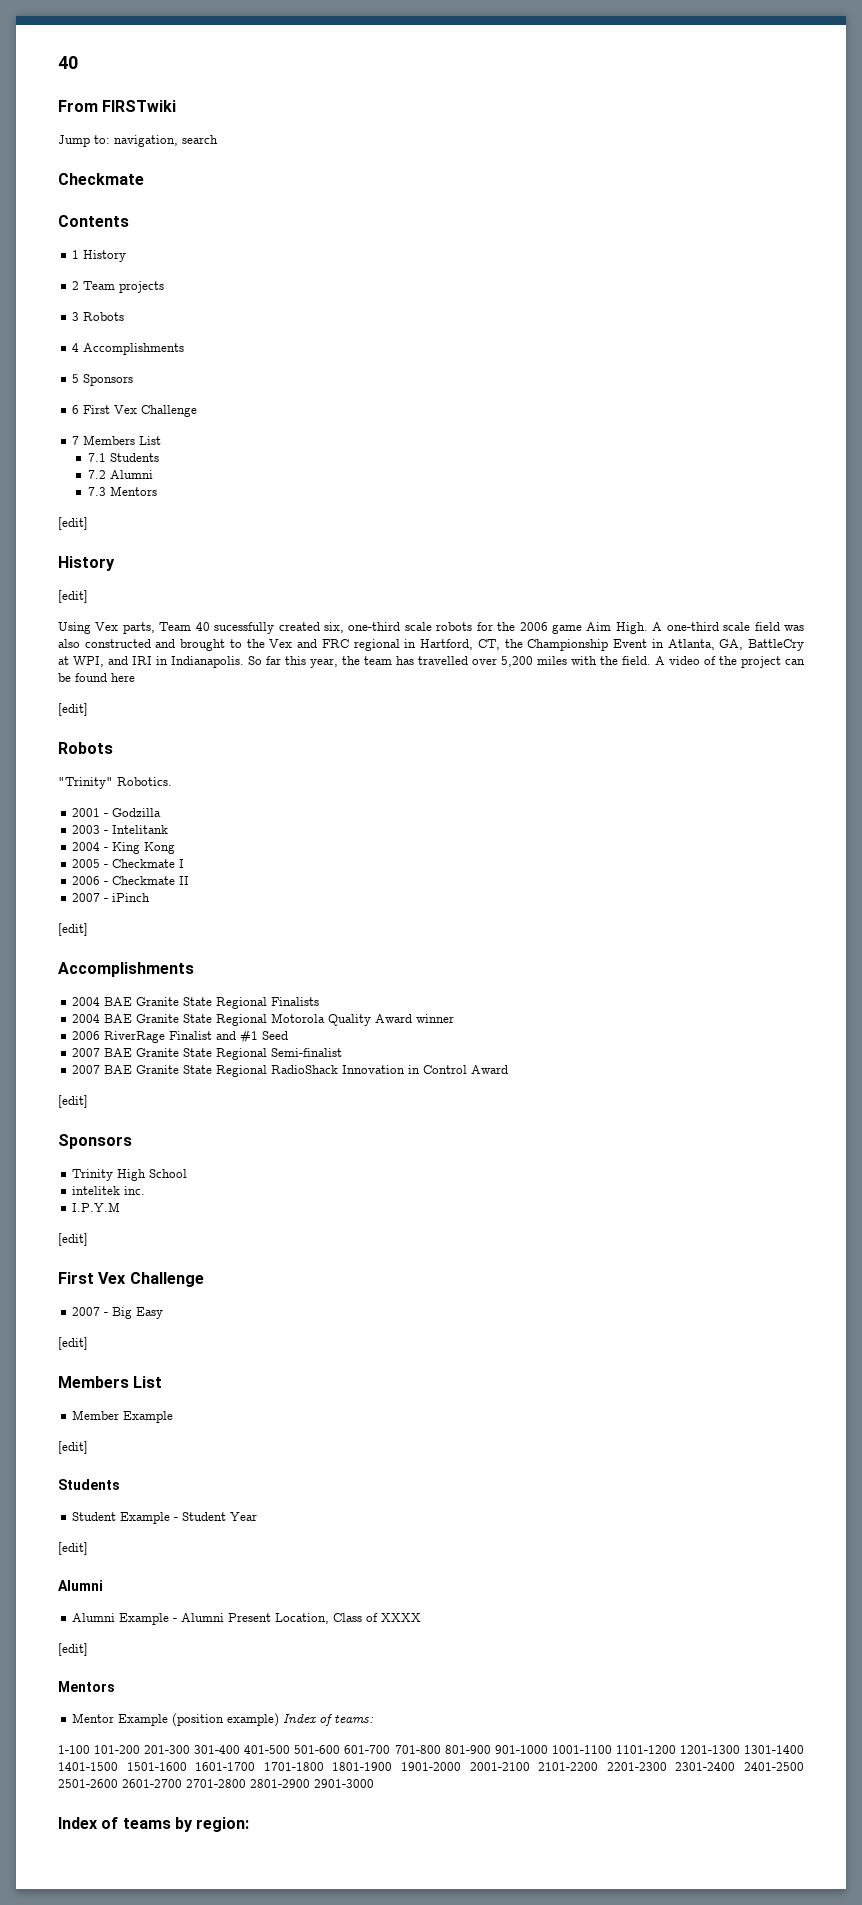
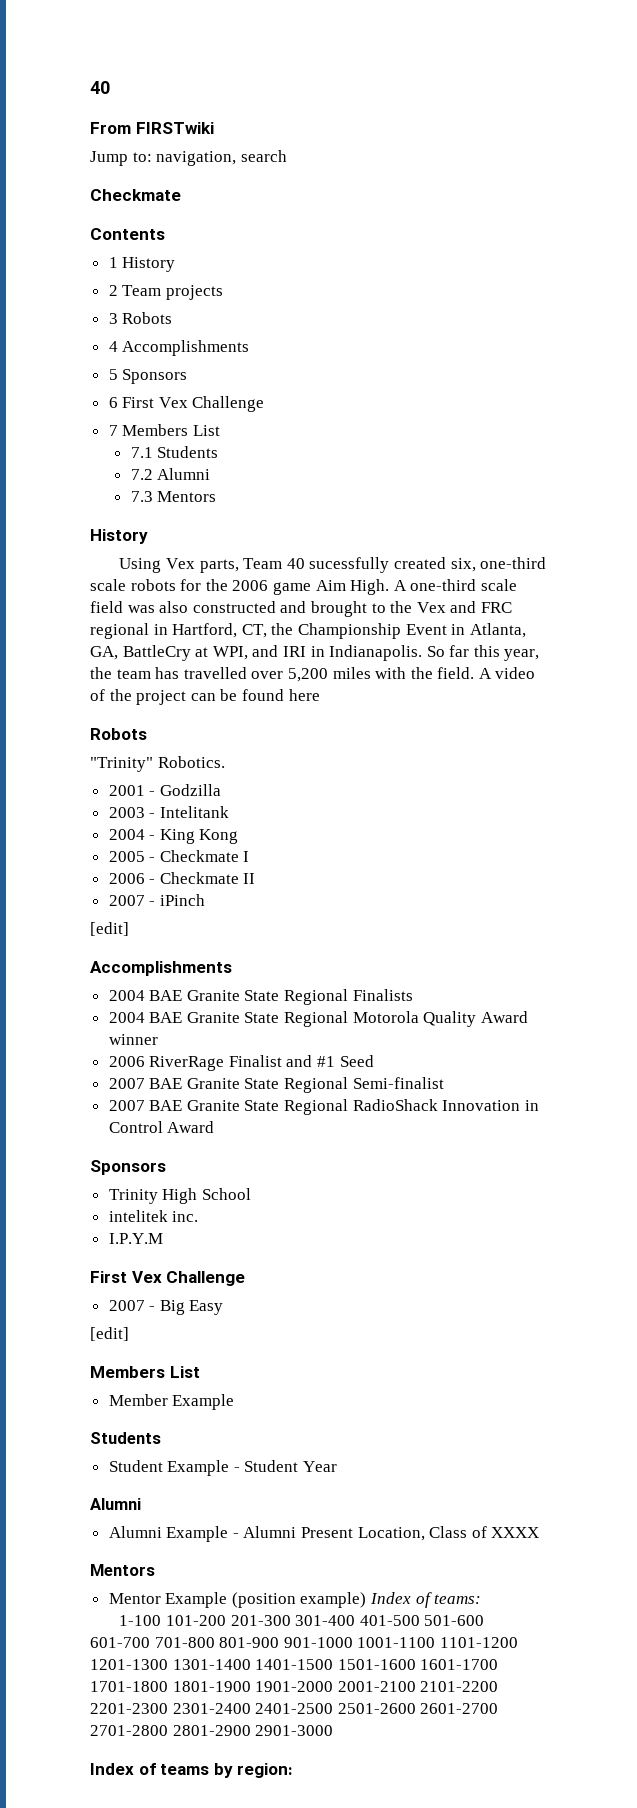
[58,517,88,530] [58,556,115,571] [58,590,88,603] // [edit] // History // [edit] -> [90,529,148,544] // History
[58,703,88,716] // [edit] -> (320, 695) none
[58,1095,88,1108] // [edit] -> (215, 1127) none
[58,1233,88,1246] // [edit] -> (163, 1238) none
[58,1441,88,1454] // [edit] -> (235, 1402) none
[58,1542,88,1555] // [edit] -> (338, 1466) none
[58,1643,88,1656] // [edit] -> (540, 1532) none

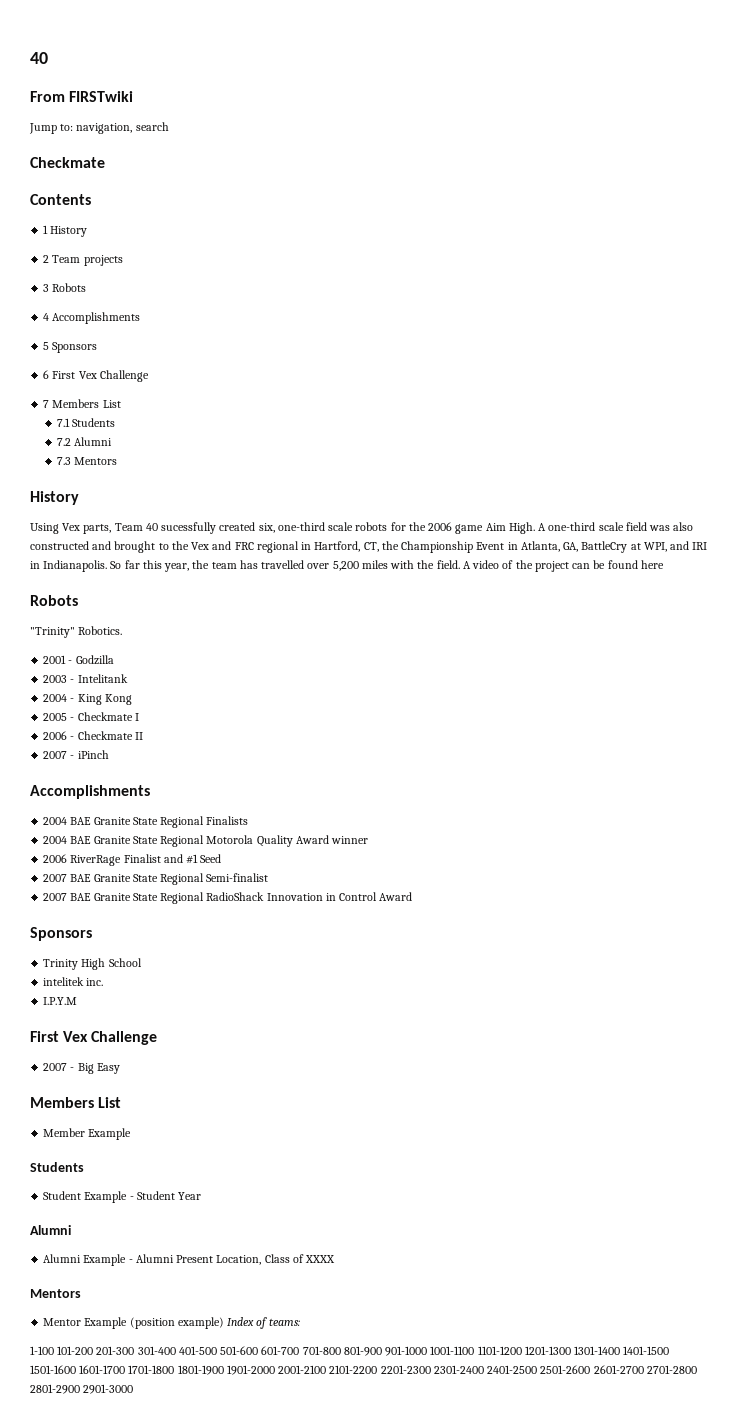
[90,922,129,936] // [edit] -> (109, 754) none
[90,1327,129,1341] // [edit] -> (120, 1068) none
[90,1763,294,1778] // Index of teams by region: -> (134, 1389) none

